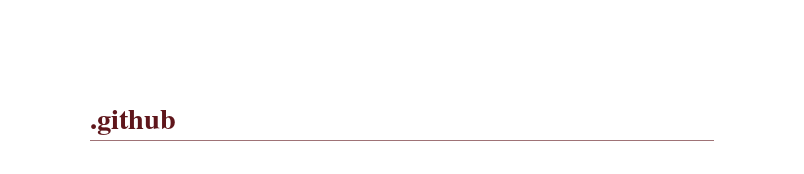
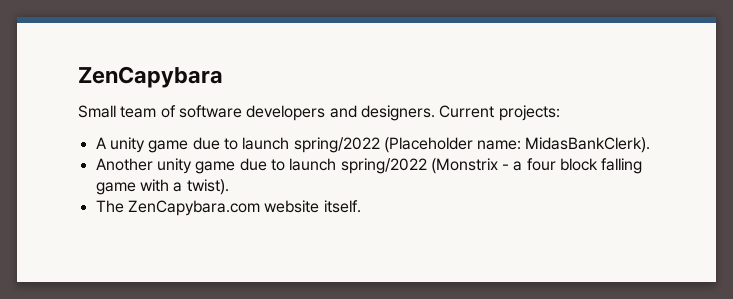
[90,110,176,135] .github -> [78,66,223,88] [78,105,560,121] [95,137,651,153] [95,158,643,174] [95,179,229,195] [95,200,361,216] ZenCapybara // Small team of software developers and designers. Current projects: // A unity game due to launch spring/2022 (Placeholder name: MidasBankClerk). // Another unity game due to launch spring/2022 (Monstrix - a four block falling game with a twist). // The ZenCapybara.com website itself.

